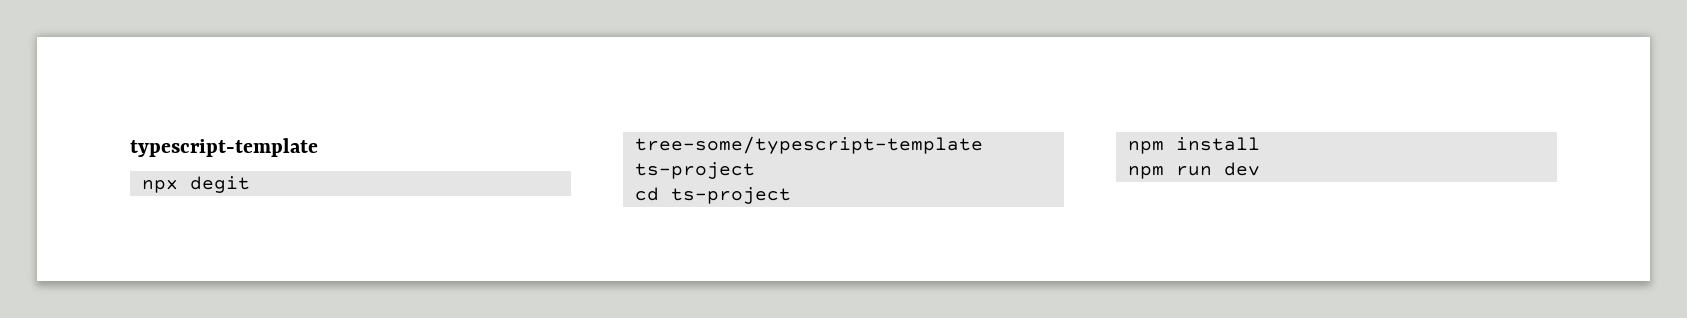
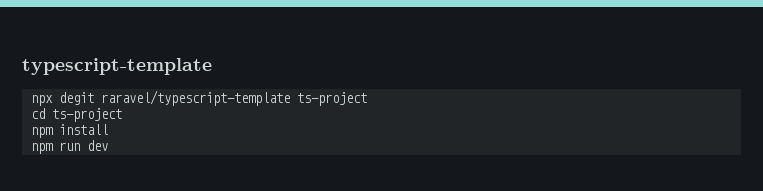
[635,136,983,154] tree-some/typescript-template -> [100,90,290,106] raravel/typescript-template

